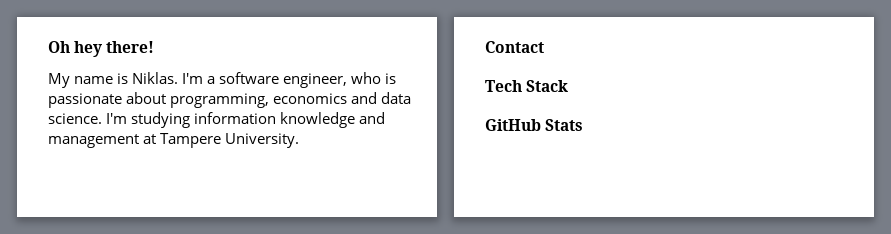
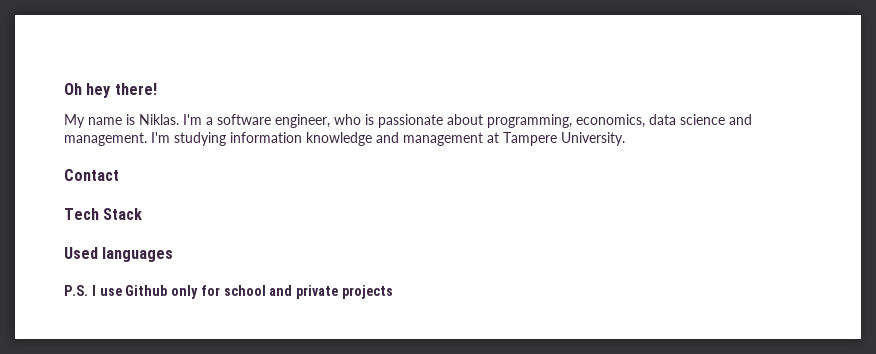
[273,92,412,104] [48,113,102,124] economics and data science. -> [576,114,752,128] [64,132,147,146] economics, data science and management.
[485,119,584,131] GitHub Stats -> [64,247,174,262] [64,285,394,299] Used languages // P.S. I use Github only for school and private projects

